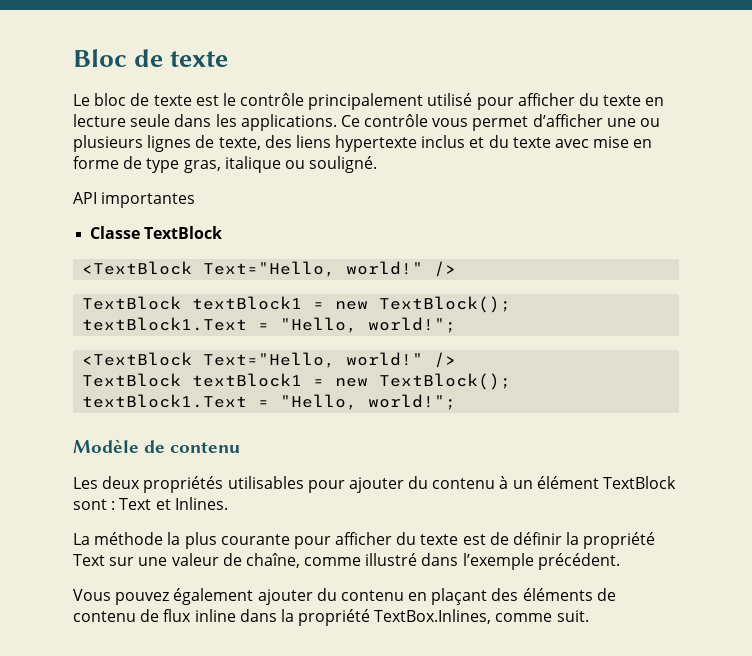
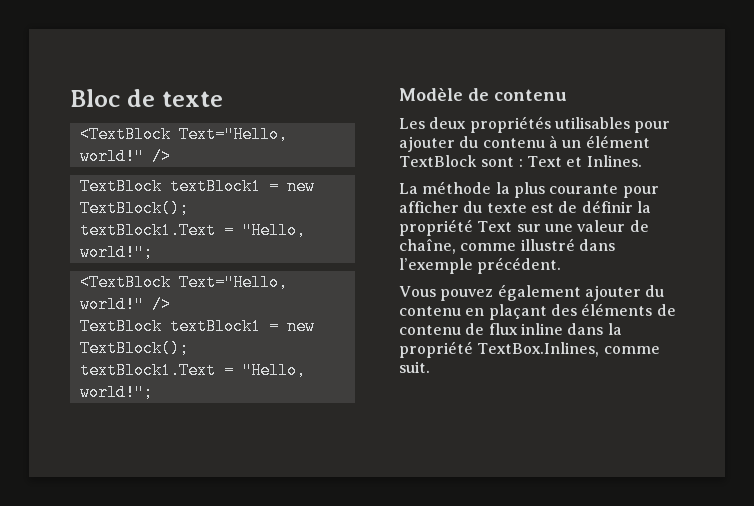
[73,93,665,110] [73,114,661,131] [73,135,653,152] [73,156,378,173] [73,192,196,208] [90,226,223,239] // Le bloc de texte est le contrôle principalement utilisé pour afficher du texte en lecture seule dans les applications. Ce contrôle vous permet d’afficher une ou plusieurs lignes de texte, des liens hypertexte inclus et du texte avec mise en forme de type gras, italique ou souligné. // API importantes // Classe TextBlock -> (223, 99) none

